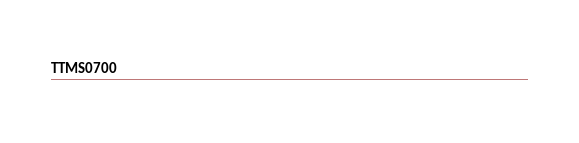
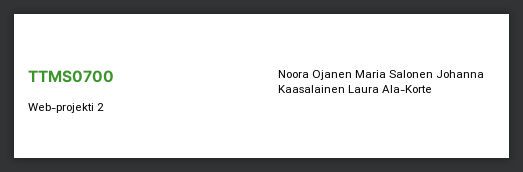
(117, 67) none -> [28,103,105,113] [278,70,485,80] [278,85,433,93] // Web-projekti 2 // Noora Ojanen Maria Salonen Johanna Kaasalainen Laura Ala-Korte

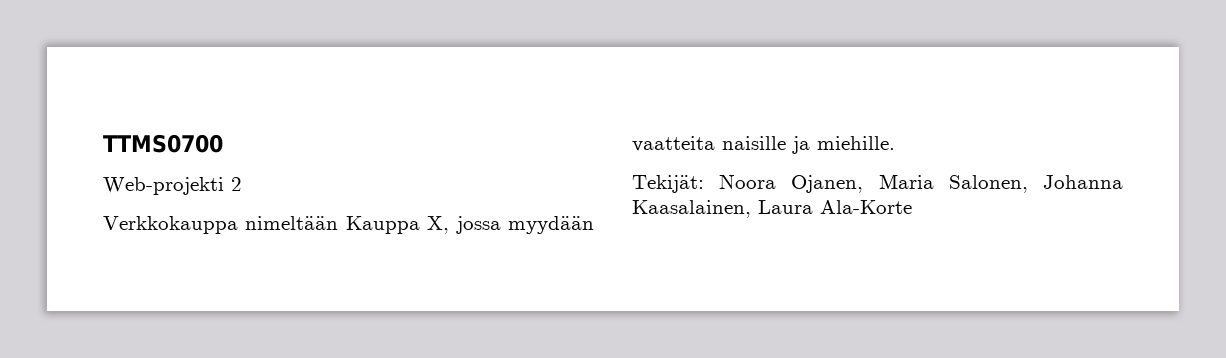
[278,70,485,80] [278,85,345,93] Noora Ojanen Maria Salonen Johanna Kaasalainen -> [103,216,594,234] [632,136,895,154] [632,174,1123,193] [632,200,751,218] Verkkokauppa nimeltään Kauppa X, jossa myydään vaatteita naisille ja miehille. // Tekijät: Noora Ojanen, Maria Salonen, Johanna Kaasalainen,

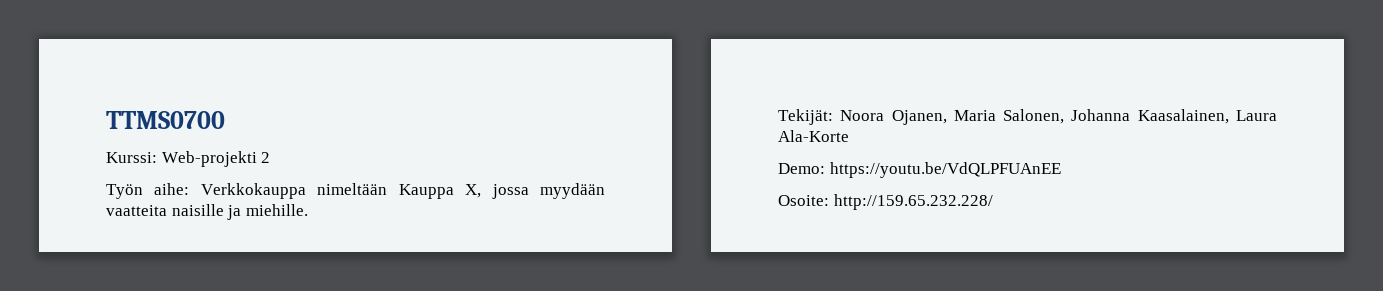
(223, 143) none -> [106,152,157,163] Kurssi:
(242, 184) none -> [106,183,190,199] Työn aihe:
(912, 207) none -> [778,162,1061,178] [778,194,993,210] // Demo: https://youtu.be/VdQLPFUAnEE // Osoite: http://159.65.232.228/

